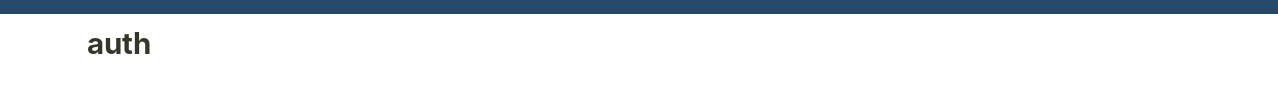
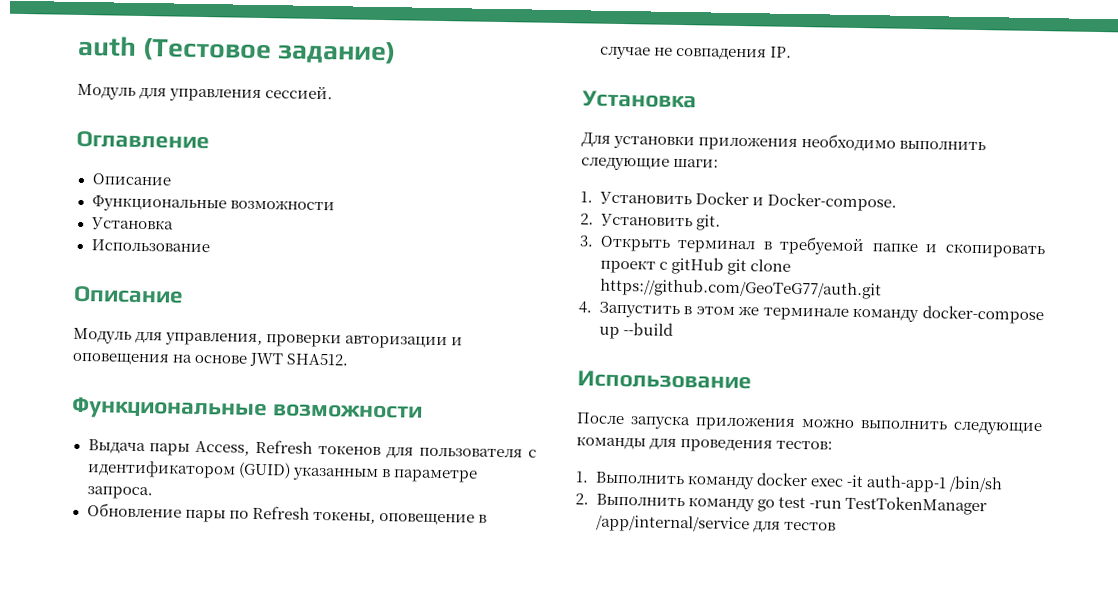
(151, 43) none -> [142,37,397,65] [77,83,334,103] [76,130,210,150] [91,173,172,186] [91,195,335,213] [90,217,174,231] [90,239,210,253] [73,285,184,304] [73,327,464,350] [72,352,350,367] [71,396,424,421] [87,439,538,459] [86,460,478,483] [86,486,153,500] [86,503,487,526] [599,46,792,61] [582,90,697,109] [581,132,987,152] [581,157,720,171] [580,191,897,212] [580,213,721,231] [579,235,1045,259] [599,256,791,276] [599,277,882,300] [578,301,1044,325] [598,322,674,340] [577,370,752,390] [576,412,1042,436] [576,436,834,453] [575,471,1003,493] [575,493,987,516] [595,514,836,534] (Тестовое задание) // Модуль для управления сессией. // Оглавление // Описание // Функциональные возможности // Установка // Использование // Описание // Модуль для управления, проверки авторизации и оповещения на основе JWT SHA512. // Функциональные возможности // Выдача пары Access, Refresh токенов для пользователя с идентификатором (GUID) указанным в параметре запроса. // Обновление пары по Refresh токены, оповещение в случае не совпадения IP. // Установка // Для установки приложения необходимо выполнить следующие шаги: // 1. Установить Docker и Docker-compose. // 2. Установить git. // 3. Открыть терминал в требуемой папке и скопировать проект с gitHub git clone https://github.com/GeoTeG77/auth.git // 4. Запустить в этом же терминале команду docker-compose up --build // Использование // После запуска приложения можно выполнить следующие команды для проведения тестов: // 1. Выполнить команду docker exec -it auth-app-1 /bin/sh // 2. Выполнить команду go test -run TestTokenManager /app/internal/service для тестов

